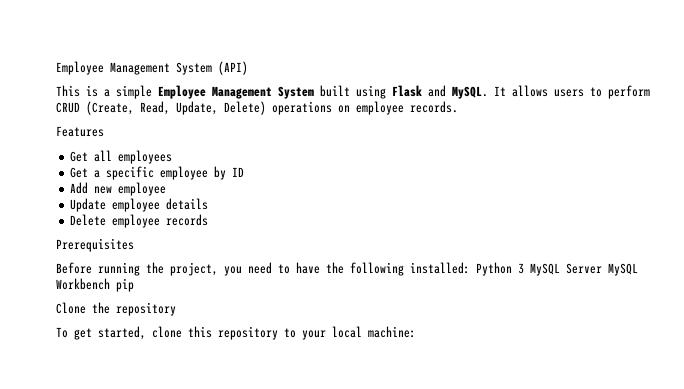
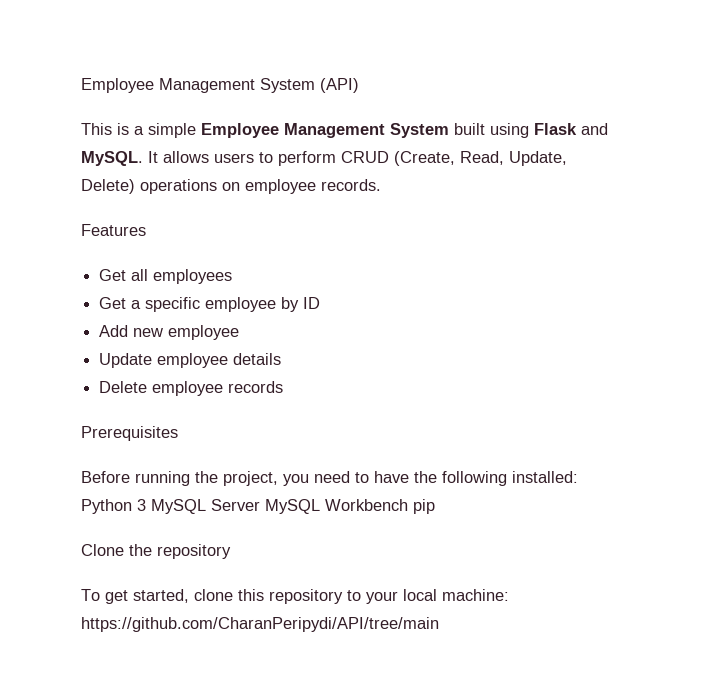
(416, 332) none -> [81,617,439,632] https://github.com/CharanPeripydi/API/tree/main

